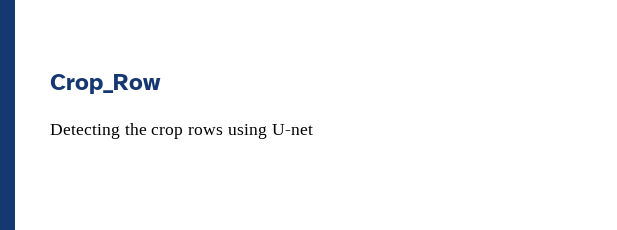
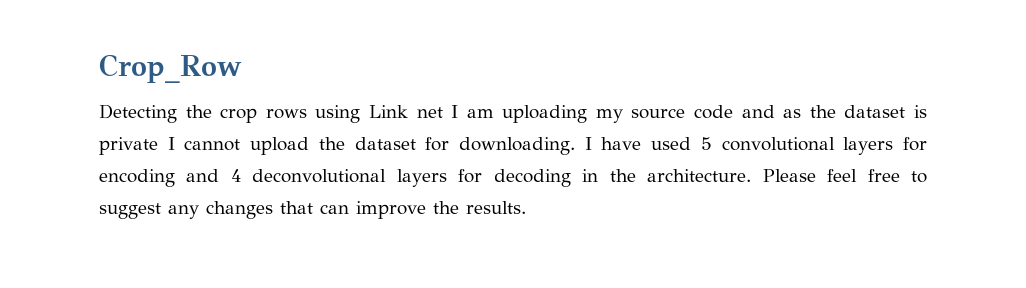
[271,124,313,135] U-net -> [368,105,928,123] [99,137,927,155] [99,169,927,187] [99,201,526,219] Link net I am uploading my source code and as the dataset is private I cannot upload the dataset for downloading. I have used 5 convolutional layers for encoding and 4 deconvolutional layers for decoding in the architecture. Please feel free to suggest any changes that can improve the results.

